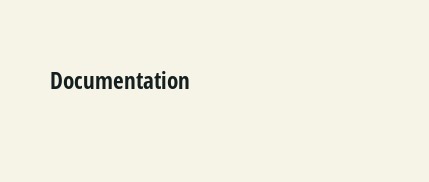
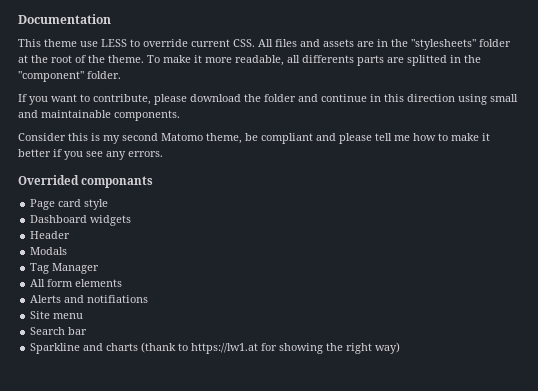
(190, 80) none -> [18,39,511,50] [18,55,481,66] [18,71,121,82] [18,94,518,105] [18,110,180,121] [18,133,490,144] [18,149,163,160] [18,175,154,188] [30,199,109,210] [30,215,132,226] [30,231,71,239] [30,247,68,255] [30,263,100,274] [30,279,123,287] [30,295,149,303] [30,311,84,319] [30,327,88,335] [30,342,401,354] // This theme use LESS to override current CSS. All files and assets are in the "stylesheets" folder at the root of the theme. To make it more readable, all differents parts are splitted in the "component" folder. // If you want to contribute, please download the folder and continue in this direction using small and maintainable components. // Consider this is my second Matomo theme, be compliant and please tell me how to make it better if you see any errors. // Overrided componants // Page card style // Dashboard widgets // Header // Modals // Tag Manager // All form elements // Alerts and notifiations // Site menu // Search bar // Sparkline and charts (thank to https://lw1.at for showing the right way)

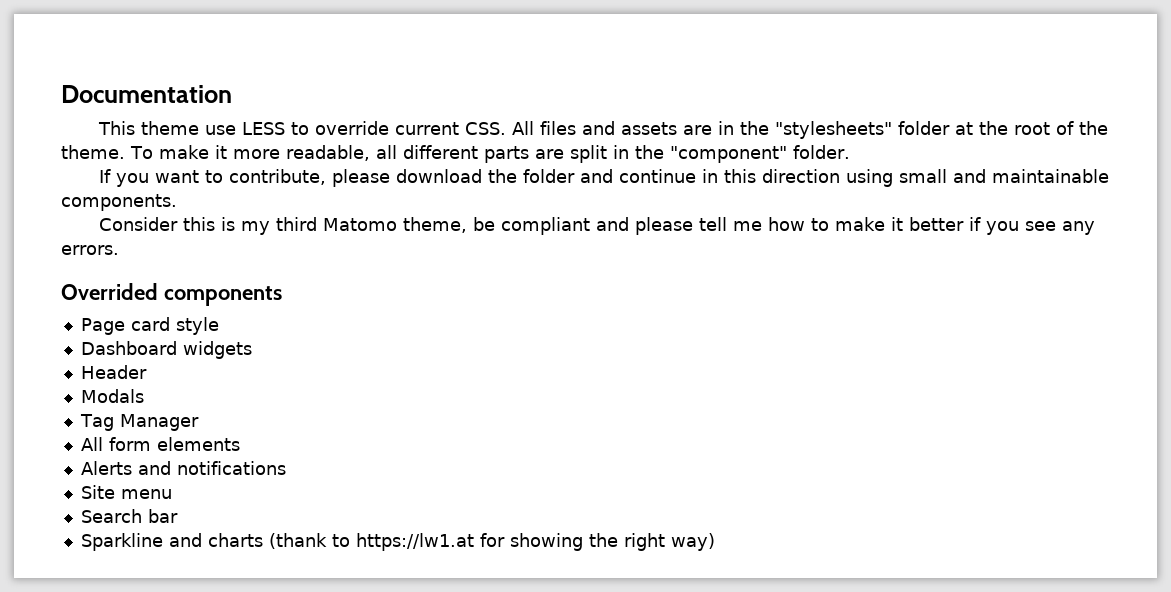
[302,55,354,63] differents -> [402,145,478,159] different
[407,55,447,66] splitted -> [569,145,607,163] split
[122,133,158,141] second -> [275,217,317,231] third
[81,176,154,188] componants -> [163,286,282,306] components
[87,295,149,303] notifiations -> [176,461,286,475] notifications

